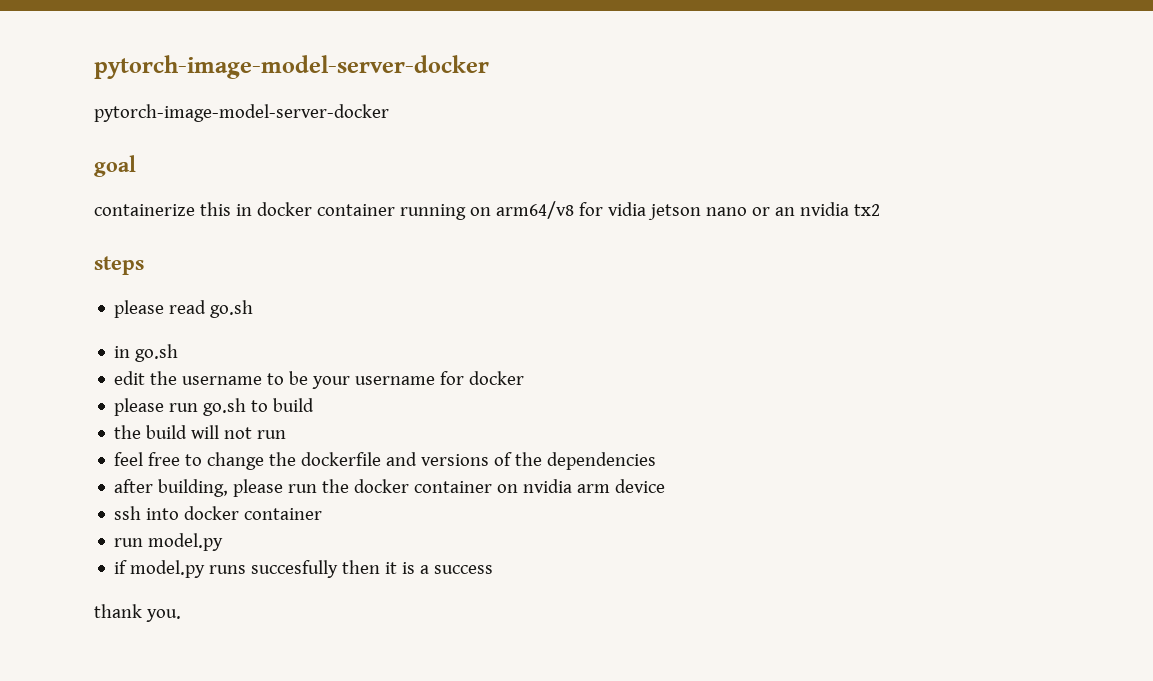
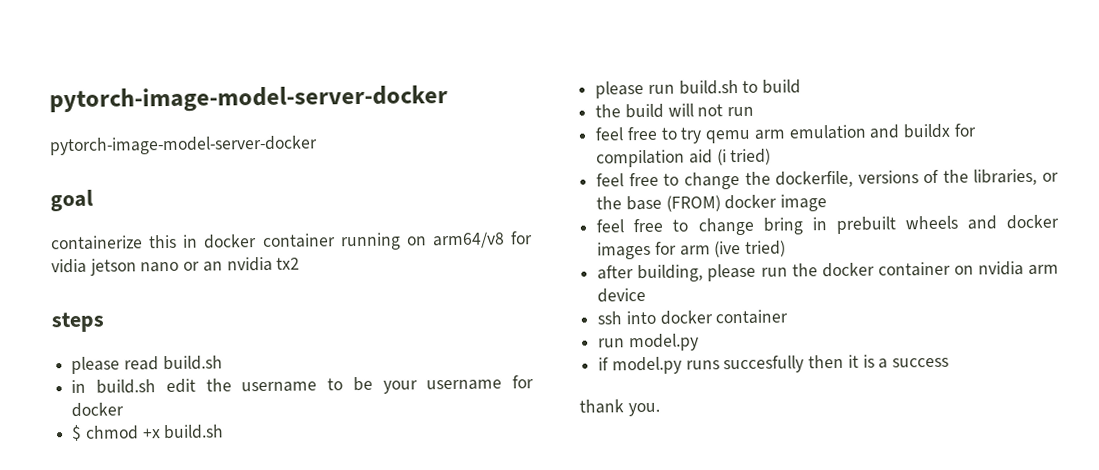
[210,300,254,318] [114,344,179,362] go.sh // in go.sh // -> [162,355,223,371] [71,379,156,394] build.sh // in build.sh
[114,398,247,416] // please run go.sh -> [71,424,225,442] [595,80,739,99] // $ chmod +x build.sh // please run build.sh
(287, 434) none -> [595,123,976,144] [596,148,772,168] // feel free to try qemu arm emulation and buildx for compilation aid (i tried)
[301,452,418,466] dockerfile and -> [775,170,854,188] dockerfile,
[547,452,657,470] dependencies -> [973,168,1059,186] [596,194,828,212] [596,214,1059,236] [597,240,787,260] libraries, or the base (FROM) docker image // feel free to change bring in prebuilt wheels and docker images for arm (ive tried)

